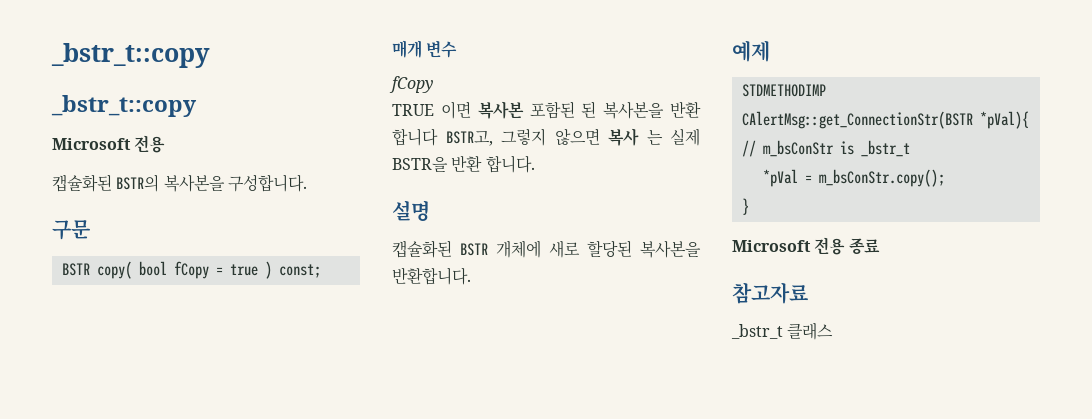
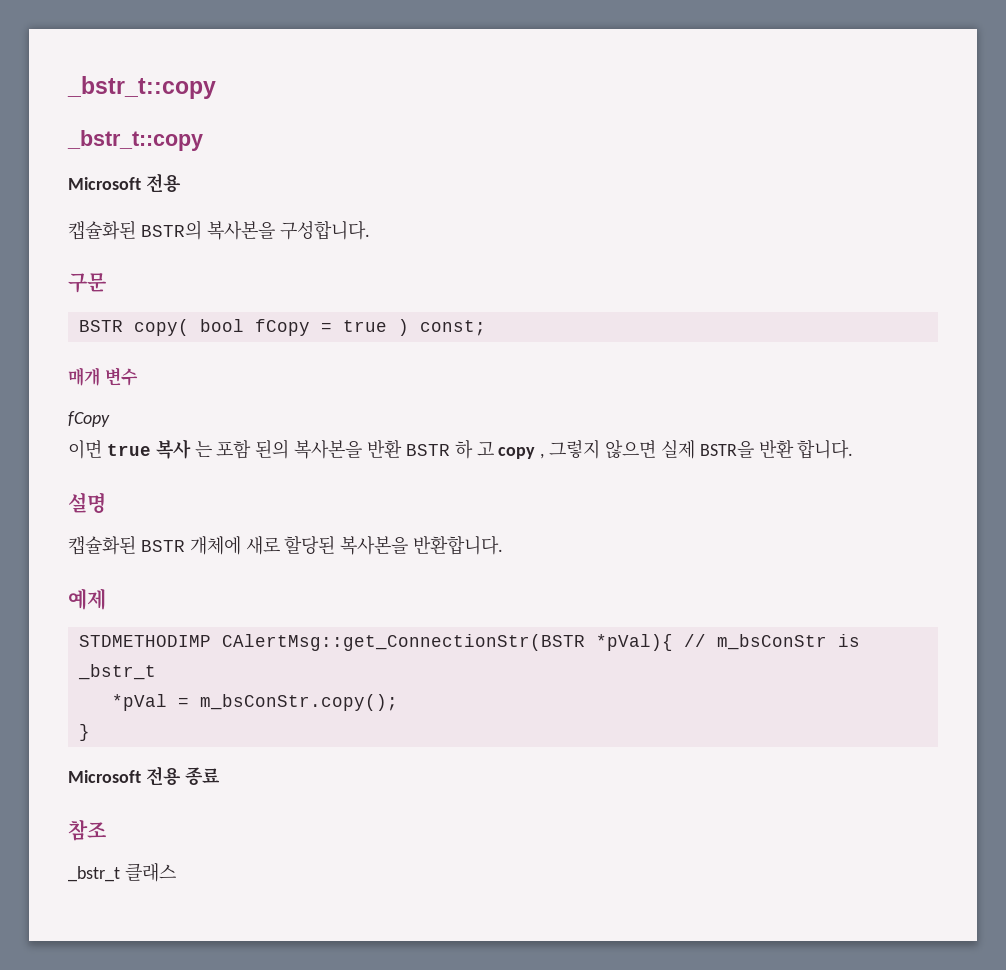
[392,101,701,119] [392,128,663,146] TRUE 이면 복사본 포함된 된 복사본을 반환 합니다 BSTR고, 그렇지 않으면 복사 는 -> [68,439,657,459] 이면 true 복사 는 포함 된의 복사본을 반환 BSTR 하 고 copy , 그렇지 않으면
[732,282,808,304] 참고자료 -> [68,819,106,841] 참조

